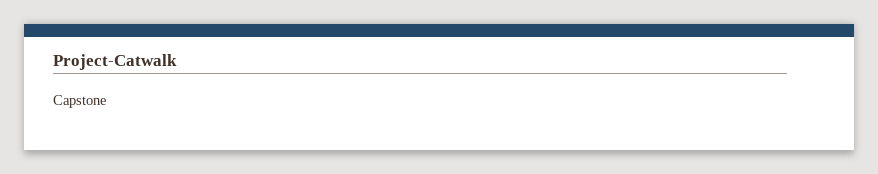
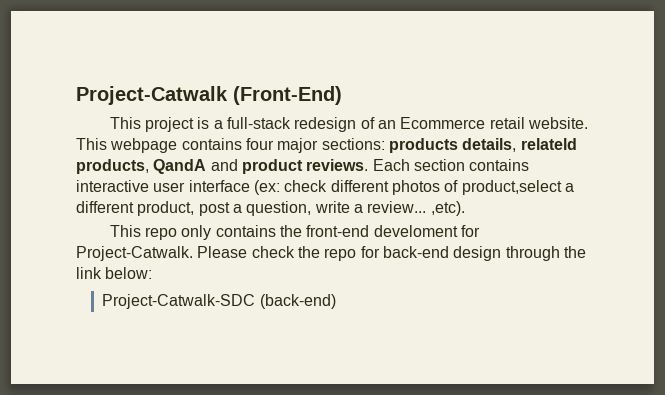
[53,95,106,108] // Capstone -> [233,86,342,105] [109,117,588,132] [76,138,577,153] [76,159,530,174] [76,180,574,195] [76,201,465,216] [109,225,480,240] [76,246,586,261] [76,267,153,279] [102,294,336,309] (Front-End) // This project is a full-stack redesign of an Ecommerce retail website. This webpage contains four major sections: products details, relateld products, QandA and product reviews. Each section contains interactive user interface (ex: check different photos of product,select a different product, post a question, write a review... ,etc). // This repo only contains the front-end develoment for Project-Catwalk. Please check the repo for back-end design through the link below: // Project-Catwalk-SDC (back-end)

